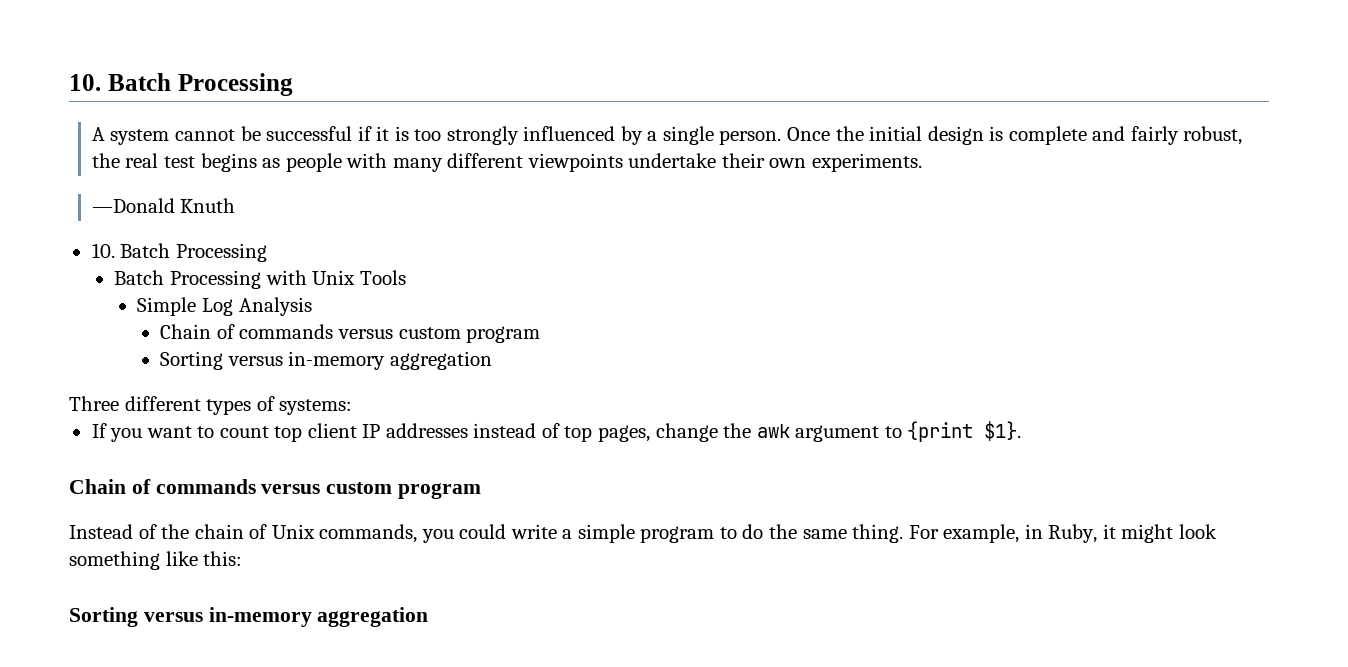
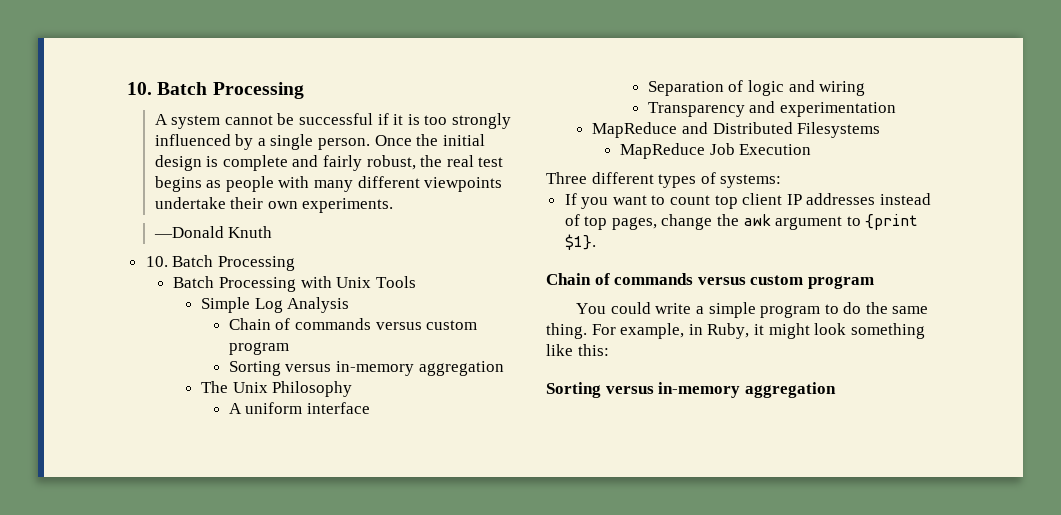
(492, 360) none -> [201,381,353,397] [228,402,371,414] [647,80,866,96] [647,101,897,117] [592,122,881,138] [620,143,812,159] // The Unix Philosophy // A uniform interface // Separation of logic and wiring // Transparency and experimentation // MapReduce and Distributed Filesystems // MapReduce Job Execution
[69,524,454,543] Instead of the chain of Unix commands, you -> [576,303,607,314] You

